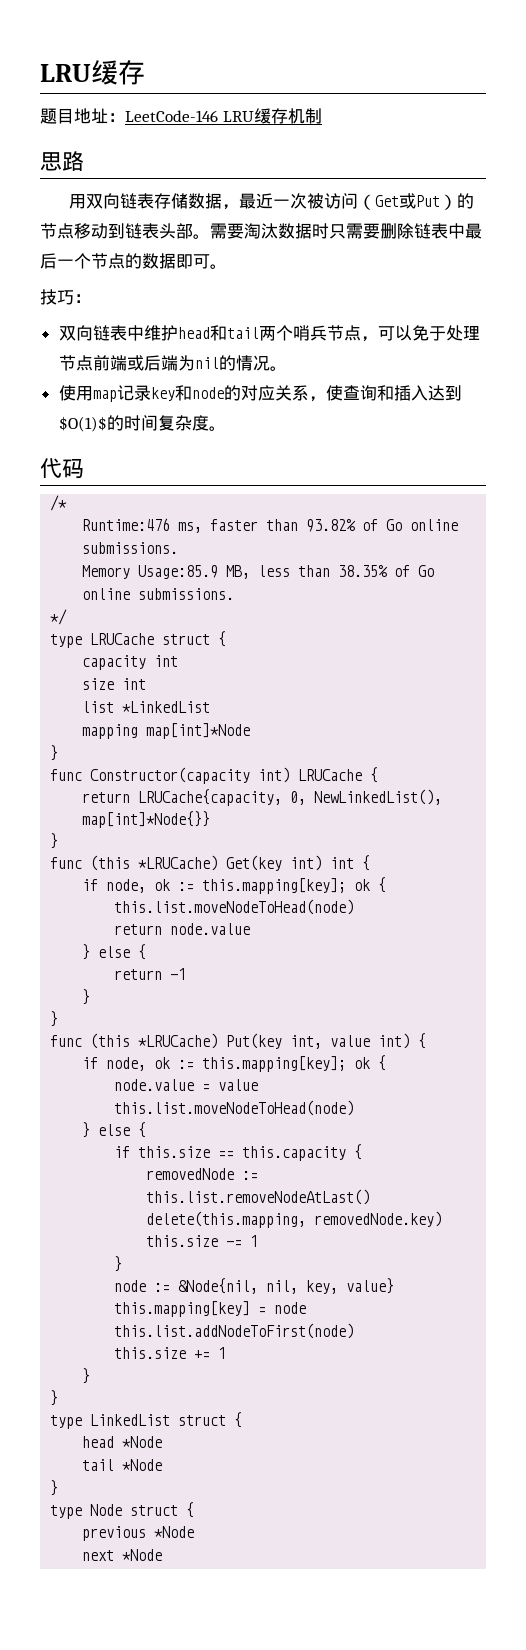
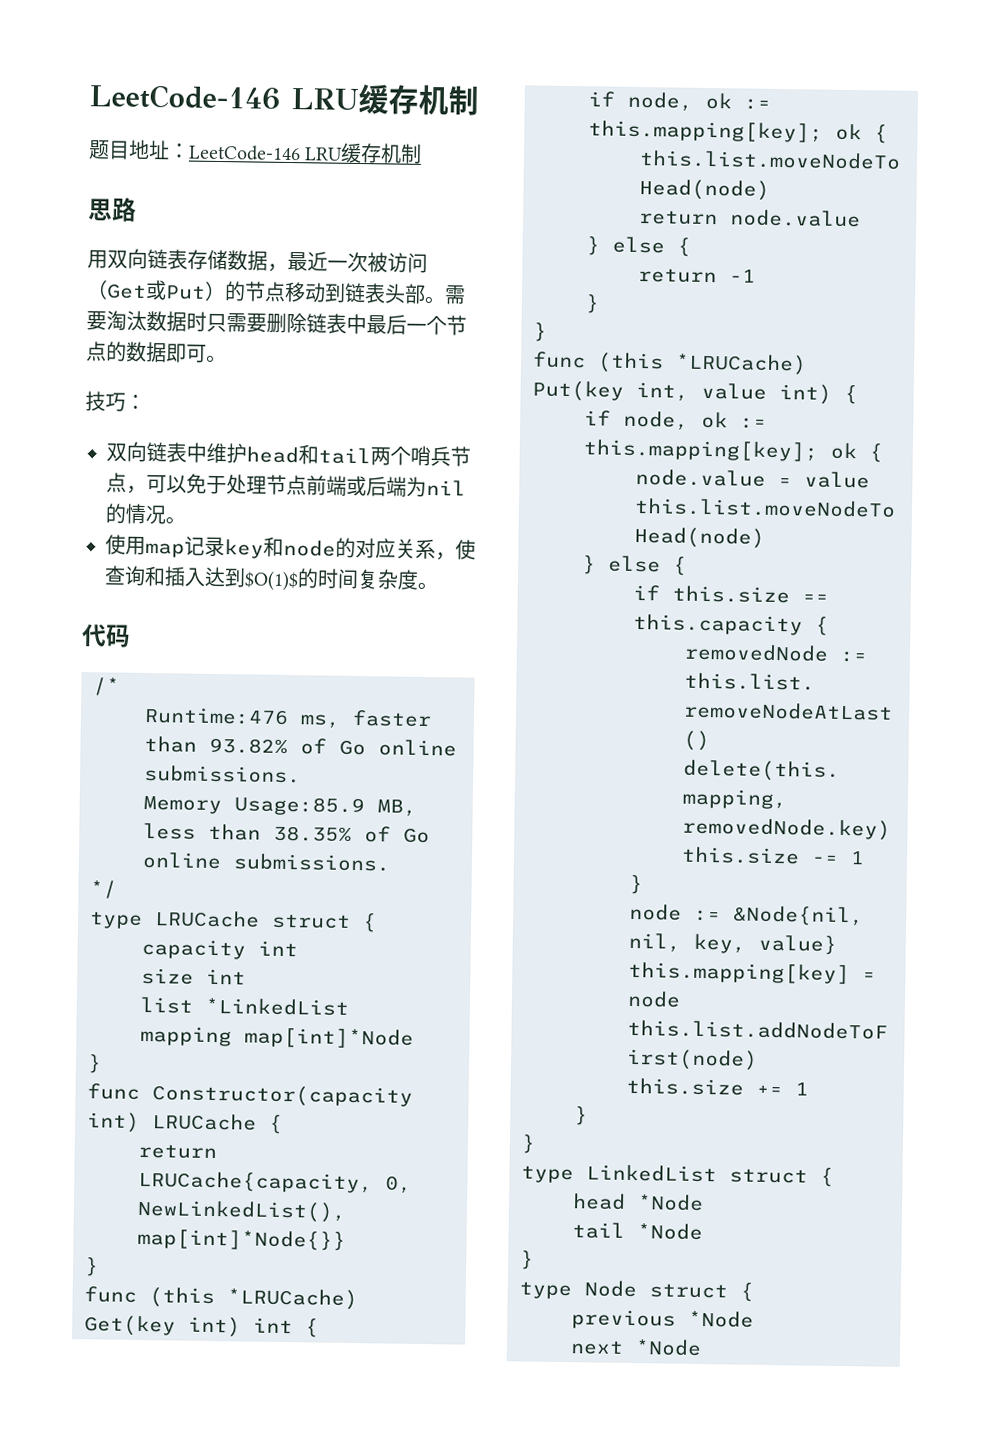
[40,60,145,85] LRU缓存 -> [89,83,480,116] LeetCode-146 LRU缓存机制

